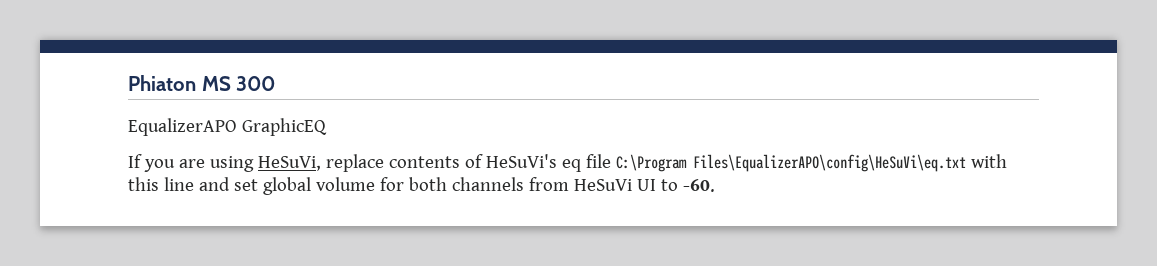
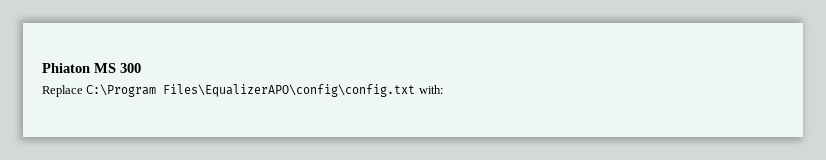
[128,118,327,136] [128,154,1007,172] [128,177,715,195] EqualizerAPO GraphicEQ // If you are using HeSuVi, replace contents of HeSuVi's eq file C:\Program Files\EqualizerAPO\config\HeSuVi\eq.txt with this line and set global volume for both channels from HeSuVi UI to -60. -> [42,84,443,97] Replace C:\Program Files\EqualizerAPO\config\config.txt with:

